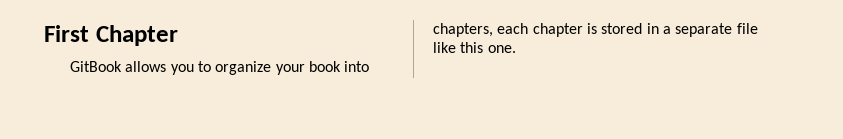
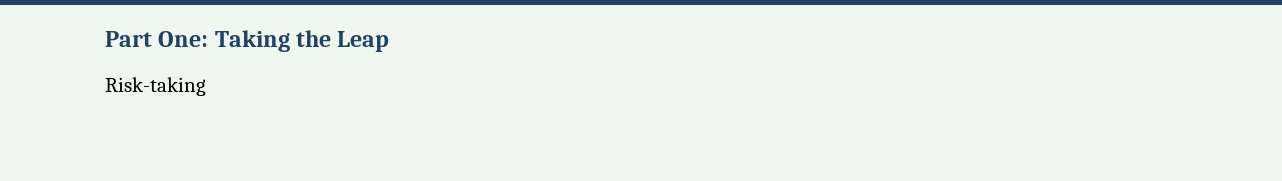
[44,25,178,46] [69,61,370,75] [433,23,758,37] [433,42,516,53] First Chapter // GitBook allows you to organize your book into chapters, each chapter is stored in a separate file like this one. -> [105,30,390,52] [105,77,206,96] Part One: Taking the Leap // Risk-taking

